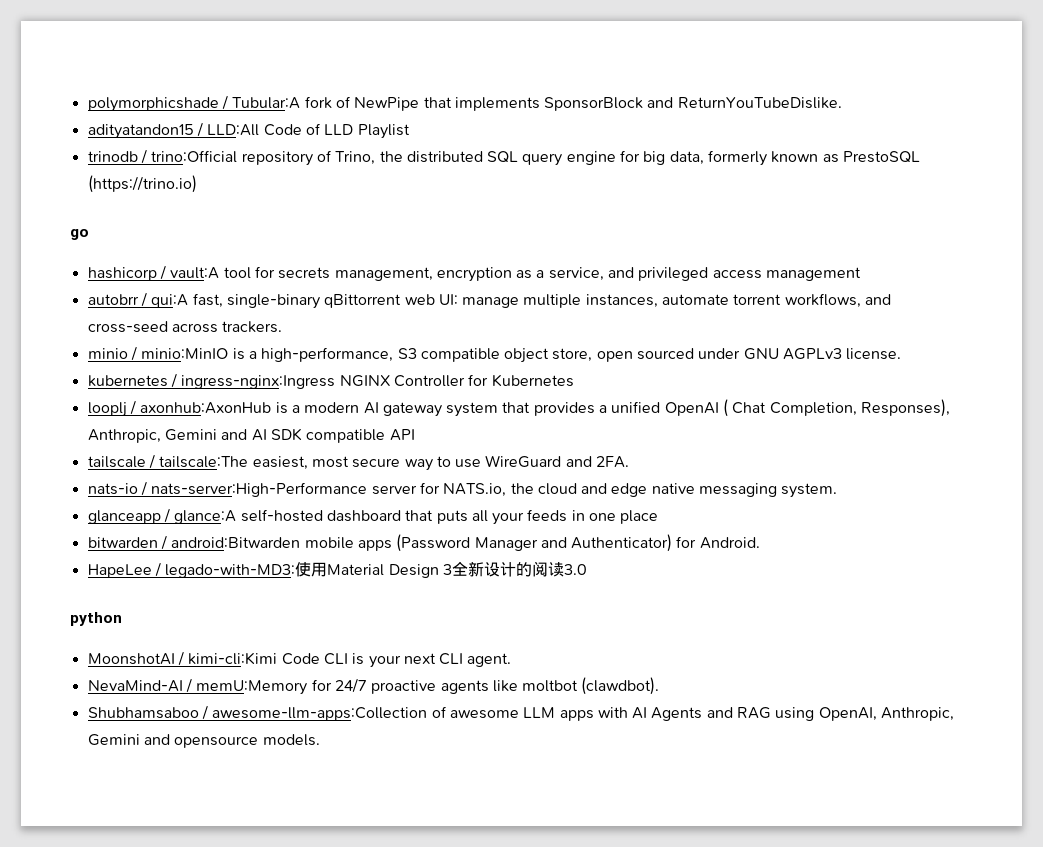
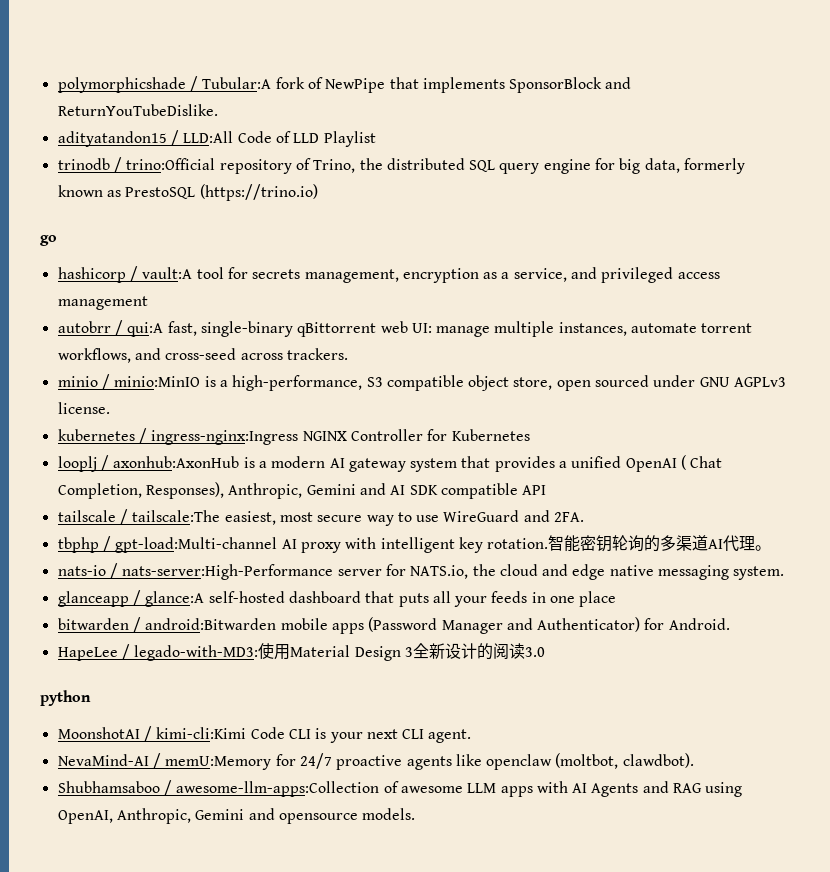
(630, 462) none -> [57,535,772,553] // tbphp / gpt-load:Multi-channel AI proxy with intelligent key rotation.智能密钥轮询的多渠道AI代理。
[522,677,660,695] moltbot (clawdbot). -> [486,753,694,770] openclaw (moltbot, clawdbot).

